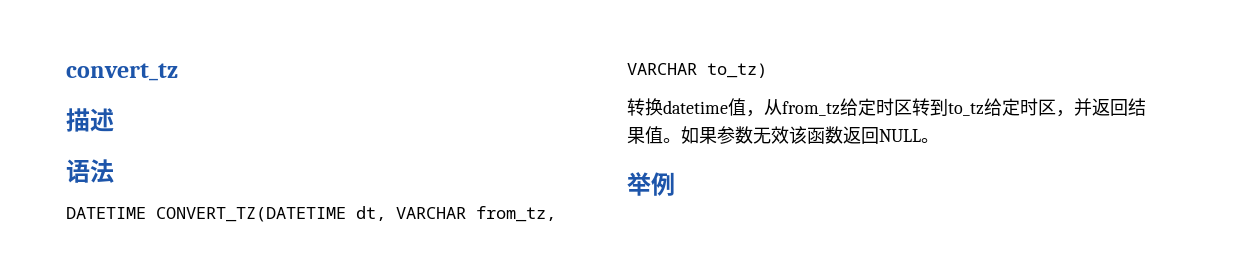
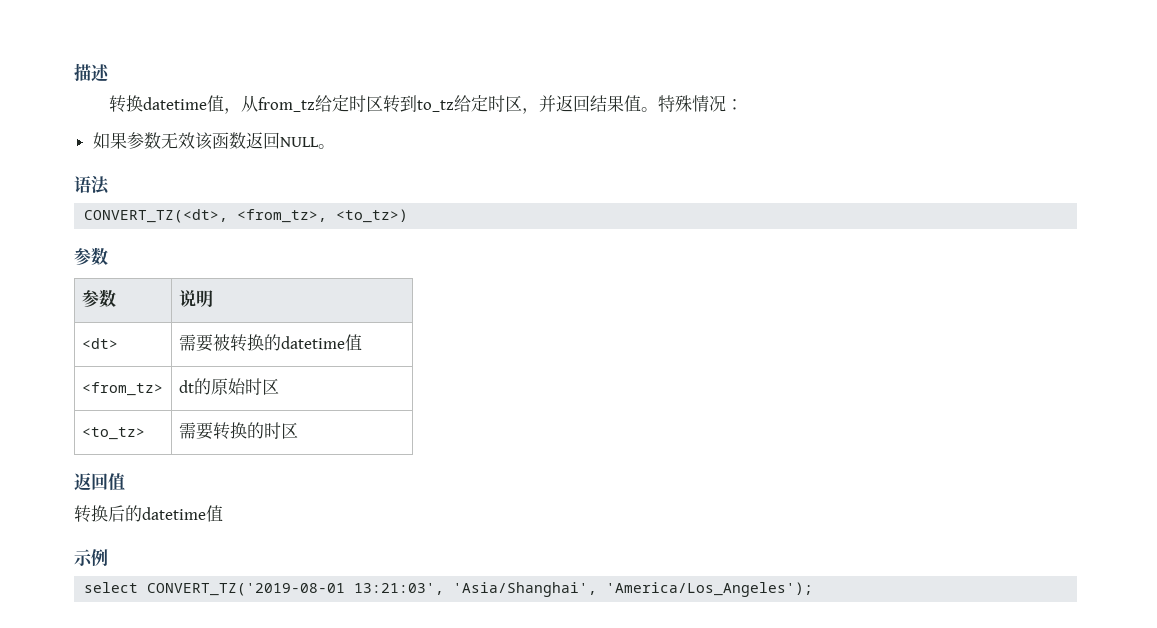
[66,63,178,81] convert_tz // -> (74, 72) none
[66,159,114,183] [66,206,556,222] [627,63,767,78] // 语法 // DATETIME CONVERT_TZ(DATETIME dt, VARCHAR from_tz, VARCHAR to_tz) -> (110, 73) none
(681, 140) none -> [658,95,744,113] 特殊情况： //
[627,172,675,196] 举例 -> [74,176,110,195] [84,209,409,223] [74,247,108,266] [81,289,116,308] [178,290,213,307] [81,338,118,349] [178,334,362,352] [81,382,163,396] [178,378,279,395] [81,427,145,440] [178,422,298,440] [74,473,125,491] [74,505,223,523] [74,549,108,566] [84,582,814,597] 语法 // CONVERT_TZ(<dt>, <from_tz>, <to_tz>) // 参数 // 参数 | 说明 // <dt> | 需要被转换的datetime值 // <from_tz> | dt的原始时区 // <to_tz> | 需要转换的时区 // 返回值 // 转换后的datetime值 // 示例 // select CONVERT_TZ('2019-08-01 13:21:03', 'Asia/Shanghai', 'America/Los_Angeles');

